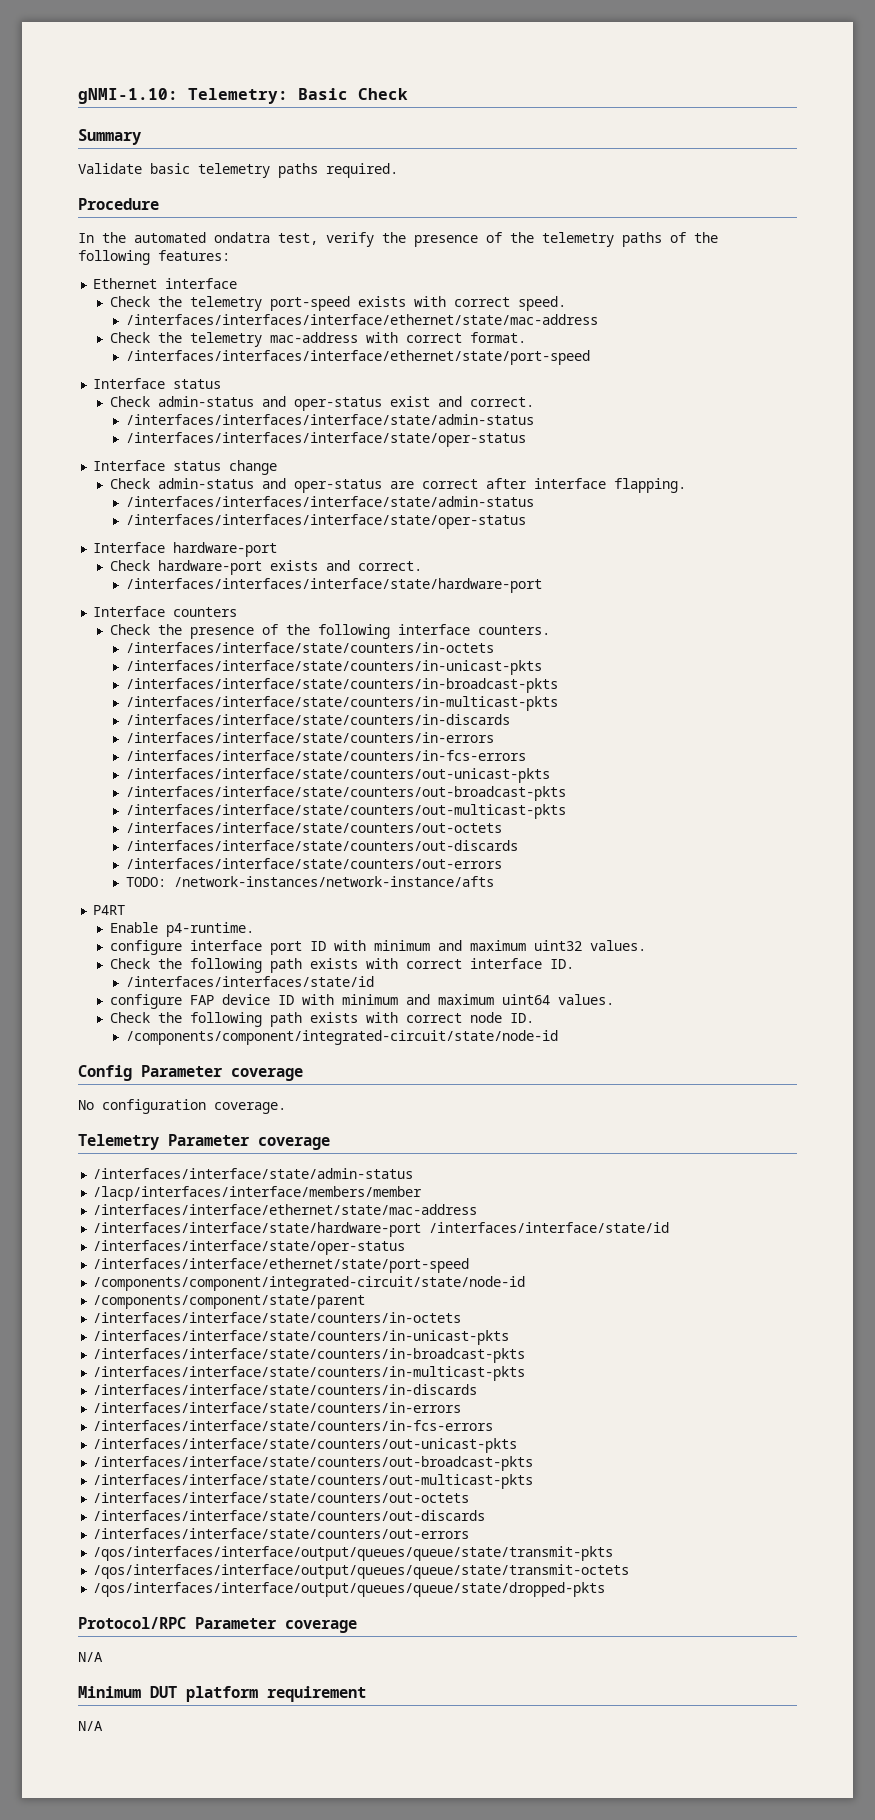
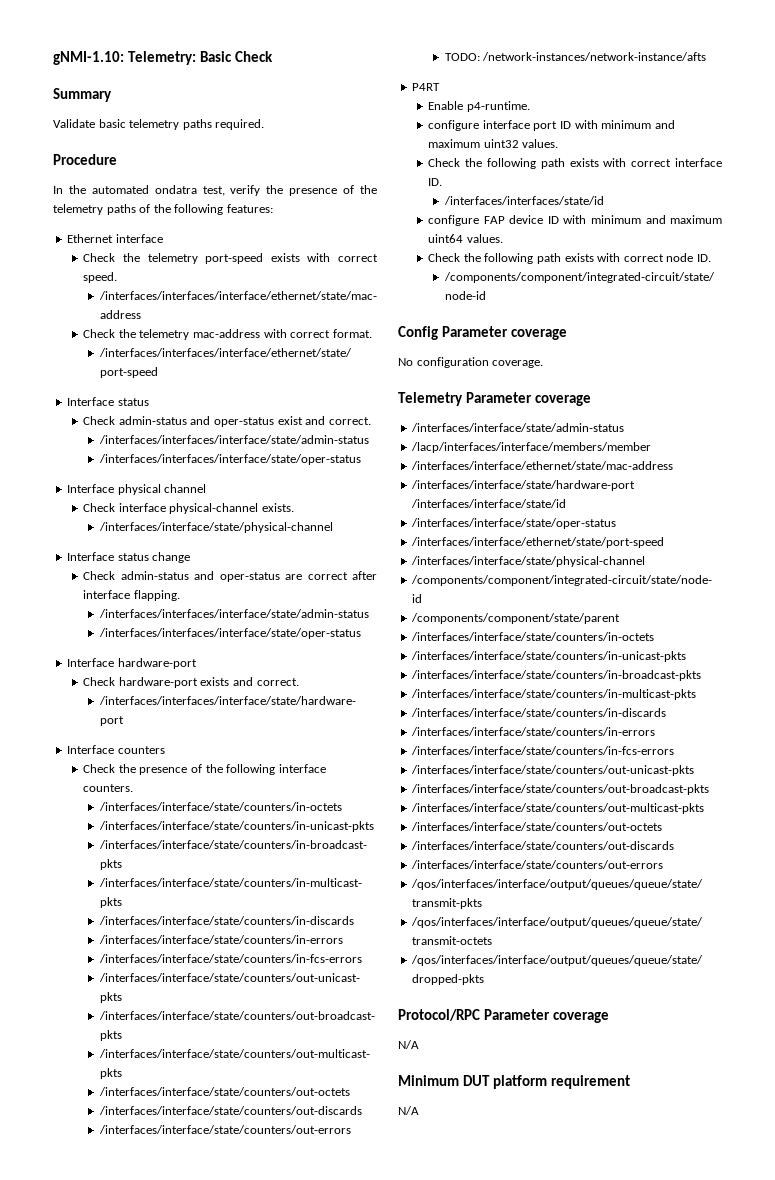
(526, 439) none -> [67,484,207,495] [83,503,294,514] [98,522,333,533] // Interface physical channel // Check interface physical-channel exists. // /interfaces/interface/state/physical-channel
(470, 1265) none -> [411,556,646,567] // /interfaces/interface/state/physical-channel

